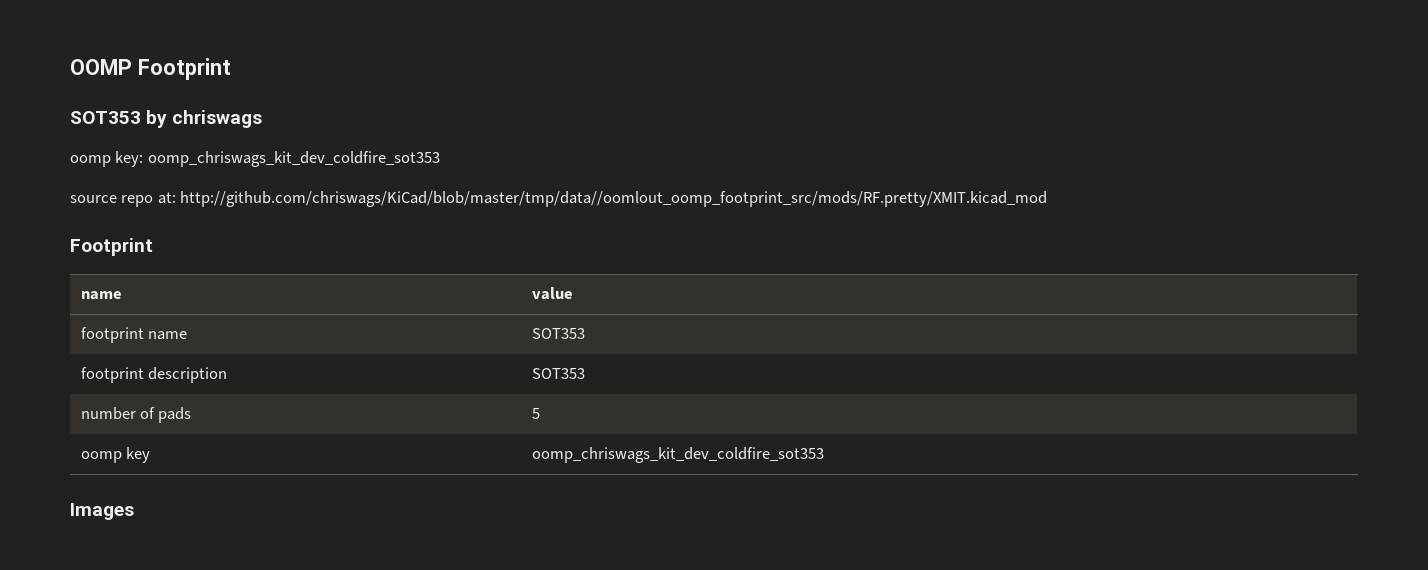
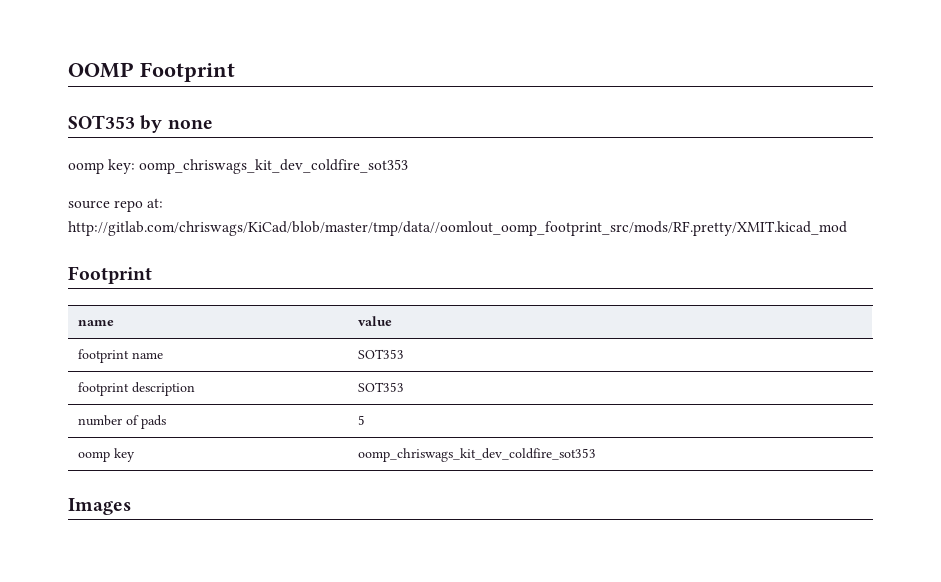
[146,110,263,128] by chriswags -> [140,115,213,133] by none
[180,191,1048,207] http://github.com/chriswags/KiCad/blob/master/tmp/data//oomlout_oomp_footprint_src/mods/RF.pretty/XMIT.kicad_mod -> [68,221,847,236] http://gitlab.com/chriswags/KiCad/blob/master/tmp/data//oomlout_oomp_footprint_src/mods/RF.pretty/XMIT.kicad_mod

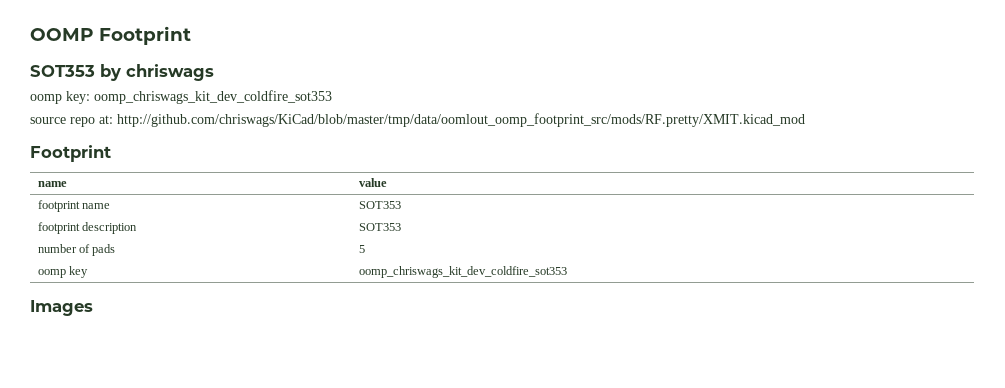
[140,115,213,133] by none -> [100,64,214,81] by chriswags
[68,221,847,236] http://gitlab.com/chriswags/KiCad/blob/master/tmp/data//oomlout_oomp_footprint_src/mods/RF.pretty/XMIT.kicad_mod -> [117,113,805,127] http://github.com/chriswags/KiCad/blob/master/tmp/data/oomlout_oomp_footprint_src/mods/RF.pretty/XMIT.kicad_mod

